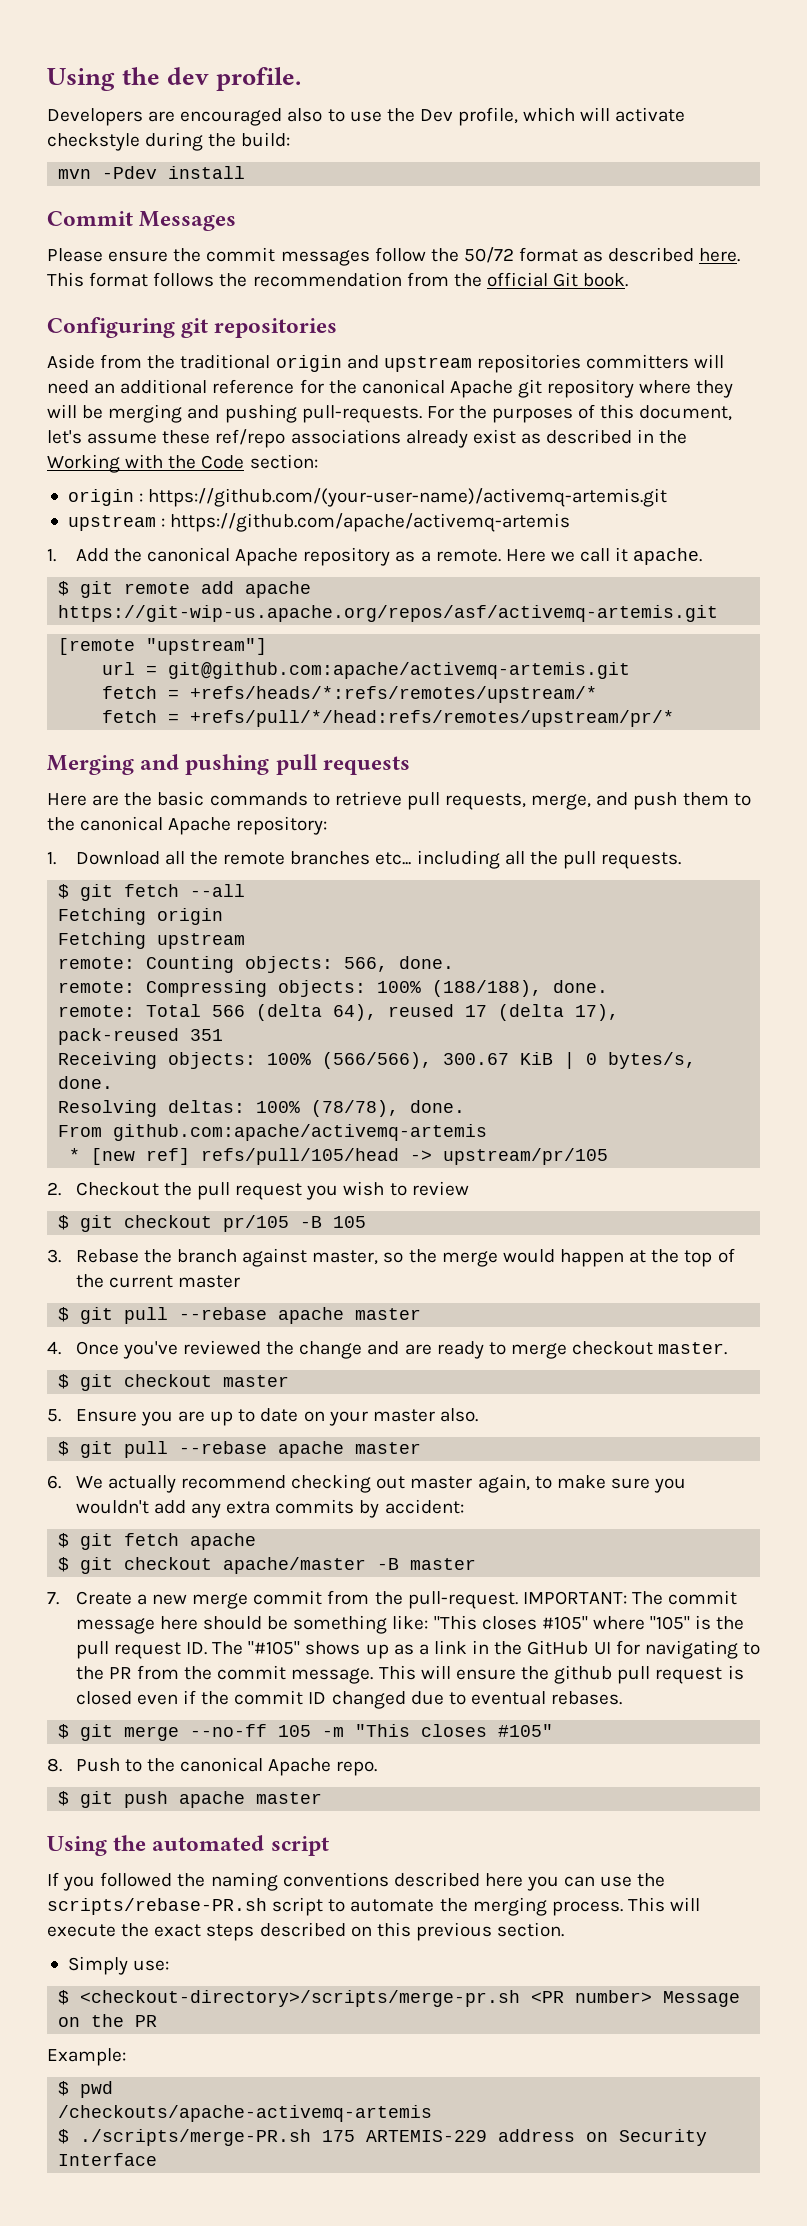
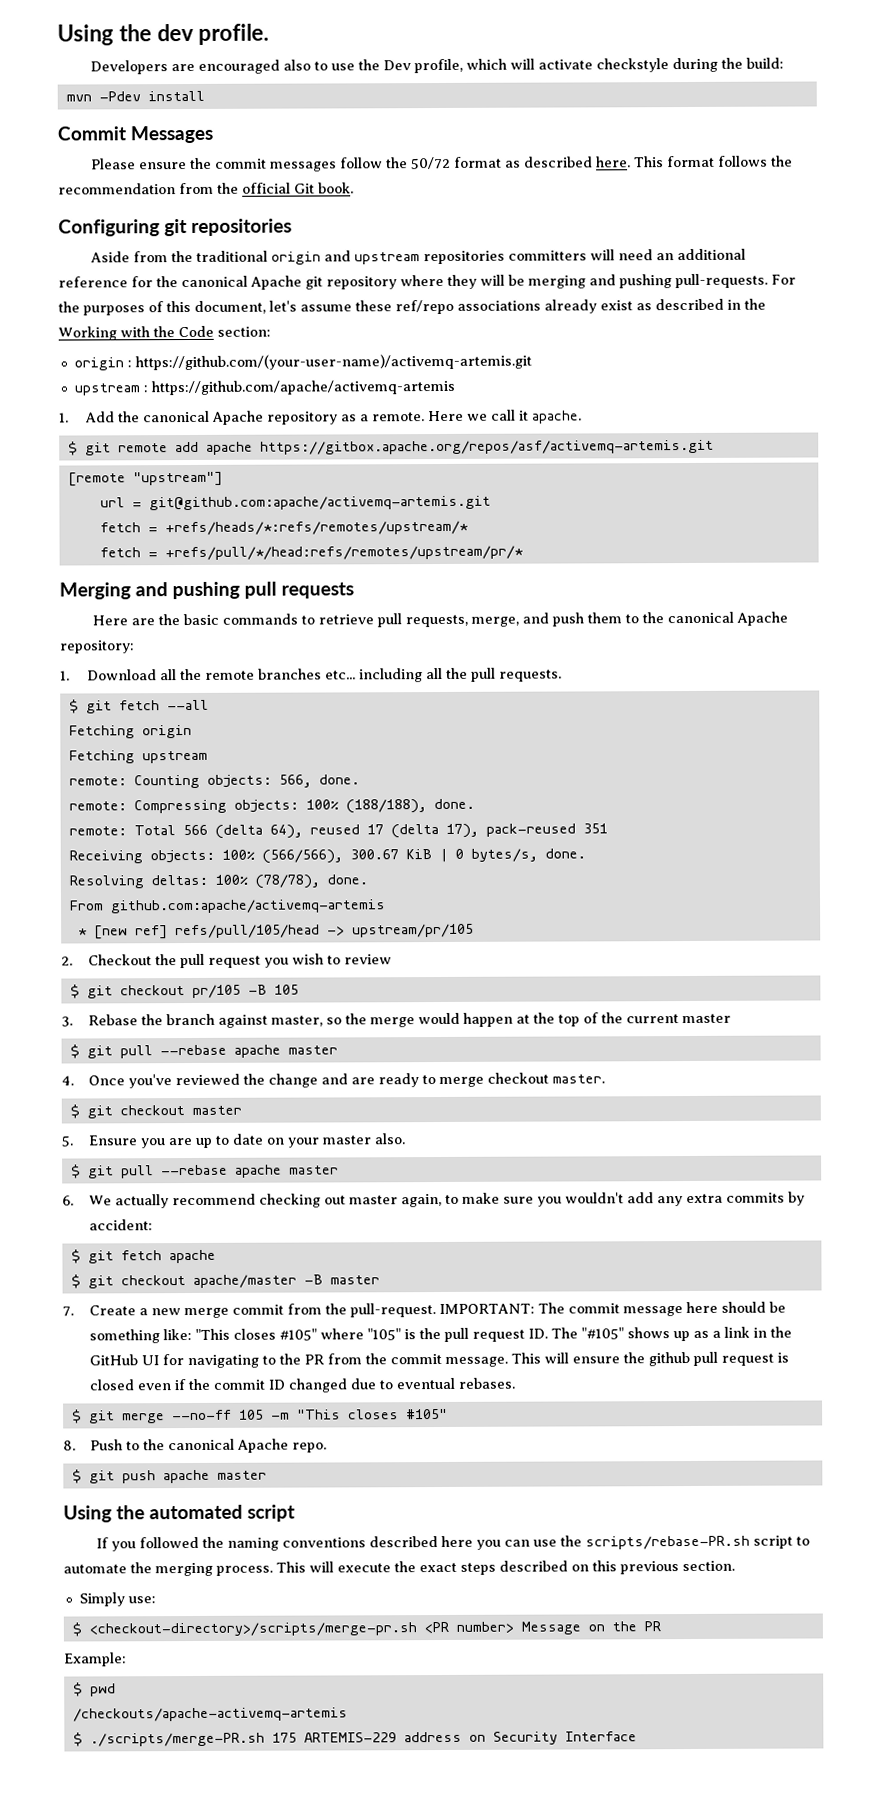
[58,605,719,622] https://git-wip-us.apache.org/repos/asf/activemq-artemis.git -> [259,439,714,455] https://gitbox.apache.org/repos/asf/activemq-artemis.git

